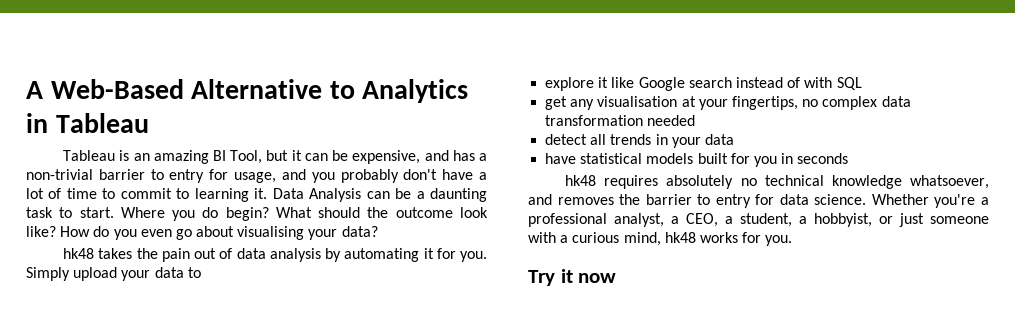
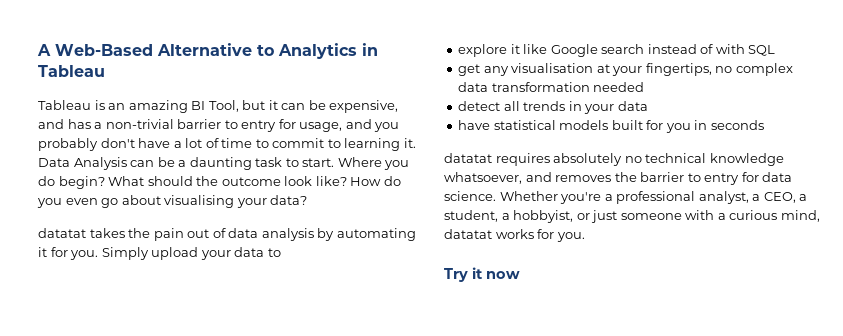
[63,248,95,259] hk48 -> [38,228,86,238] datatat
[565,175,597,186] hk48 -> [444,153,492,163] datatat
[664,232,696,243] hk48 -> [444,229,492,239] datatat

